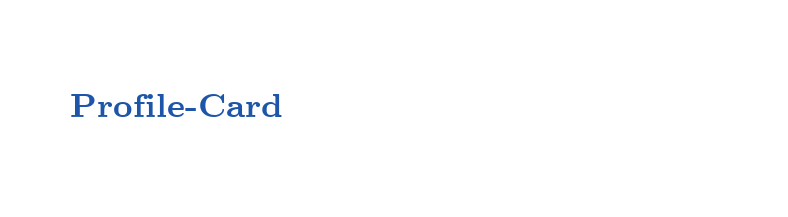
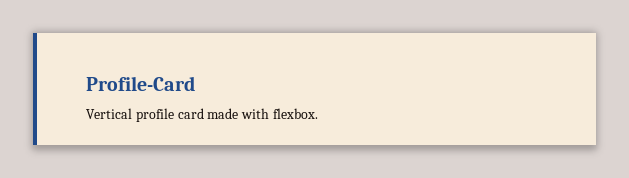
(283, 105) none -> [86,108,318,122] // Vertical profile card made with flexbox.

